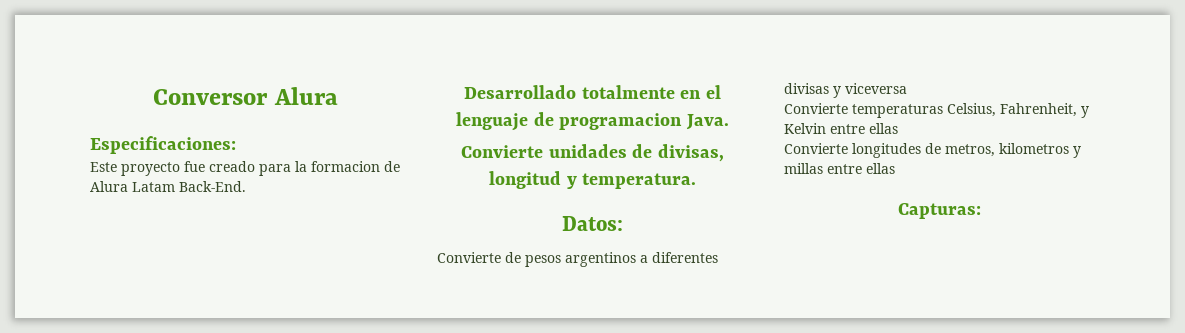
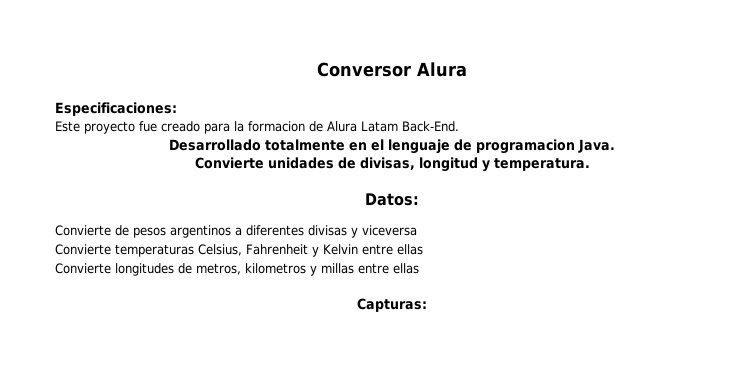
[1000,103,1077,117] Fahrenheit, -> [246,244,308,255] Fahrenheit

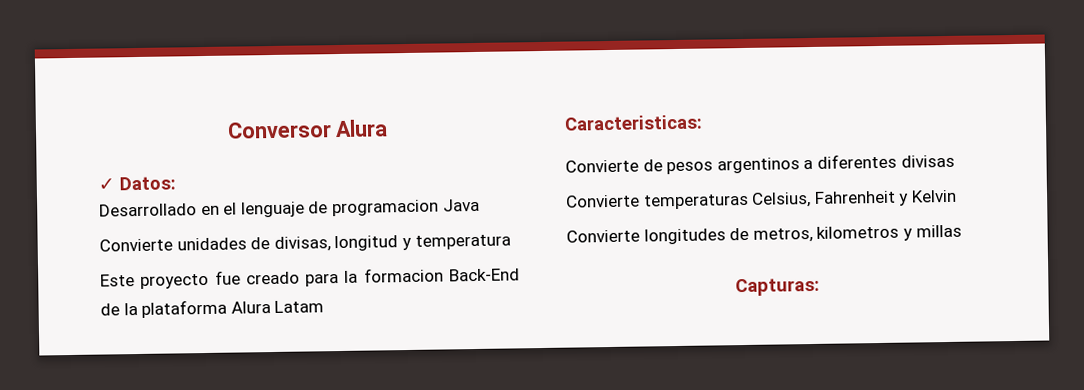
[55,102,177,116] Especificaciones: -> [98,176,176,191] [99,198,480,218] [99,234,511,252] ✓ Datos: // Desarrollado en el lenguaje de programacion Java // Convierte unidades de divisas, longitud y temperatura
[309,121,459,132] [169,139,615,154] [194,157,590,172] [365,193,419,206] de Alura Latam Back-End. // Desarrollado totalmente en el lenguaje de programacion Java. // Convierte unidades de divisas, longitud y temperatura. // Datos: -> [448,268,520,282] [100,299,325,318] [564,114,703,131] Back-End de la plataforma Alura Latam // Caracteristicas:
[351,225,417,238] y viceversa -> (955, 161) none
[361,244,423,255] entre ellas -> (957, 196) none
[358,263,419,274] entre ellas -> (962, 231) none

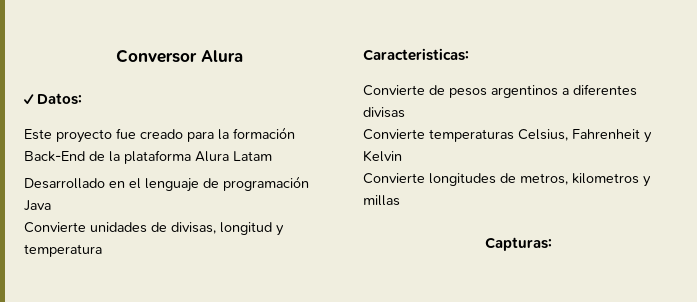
(176, 183) none -> [24,127,295,143] [24,150,272,164] // Este proyecto fue creado para la formación Back-End de la plataforma Alura Latam
[331,199,439,217] programacion -> [223,176,309,191] programación
[100,267,520,289] [100,299,325,318] // Este proyecto fue creado para la formacion Back-End de la plataforma Alura Latam -> (102, 250) none

